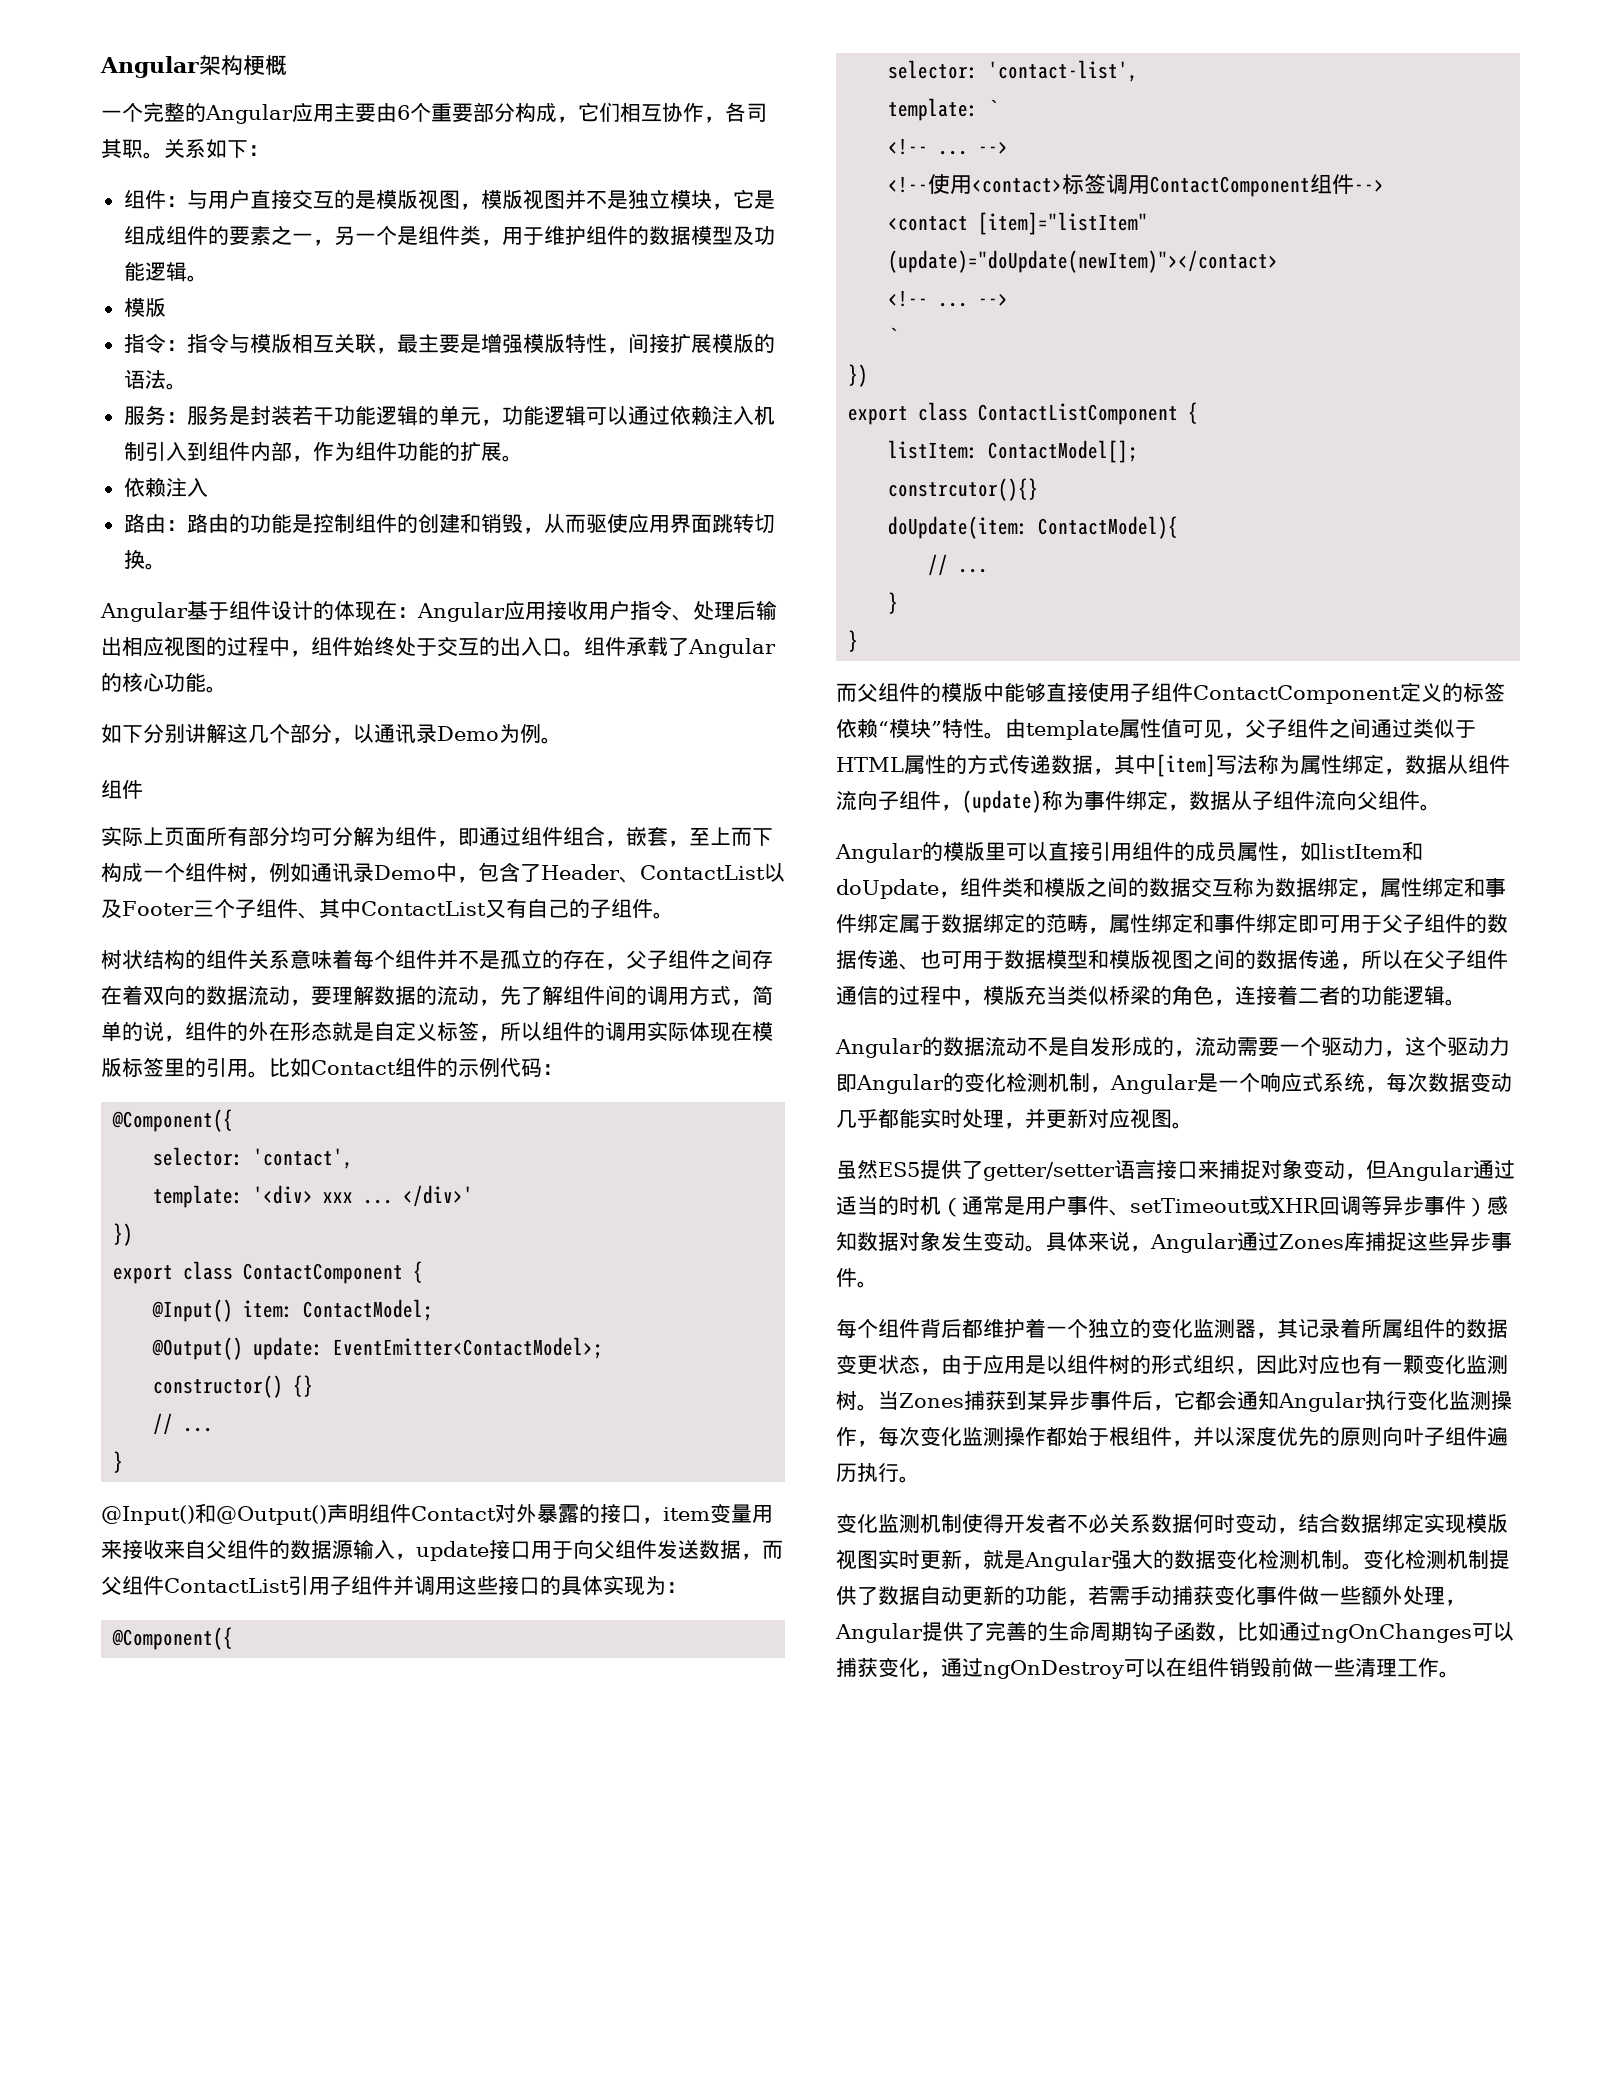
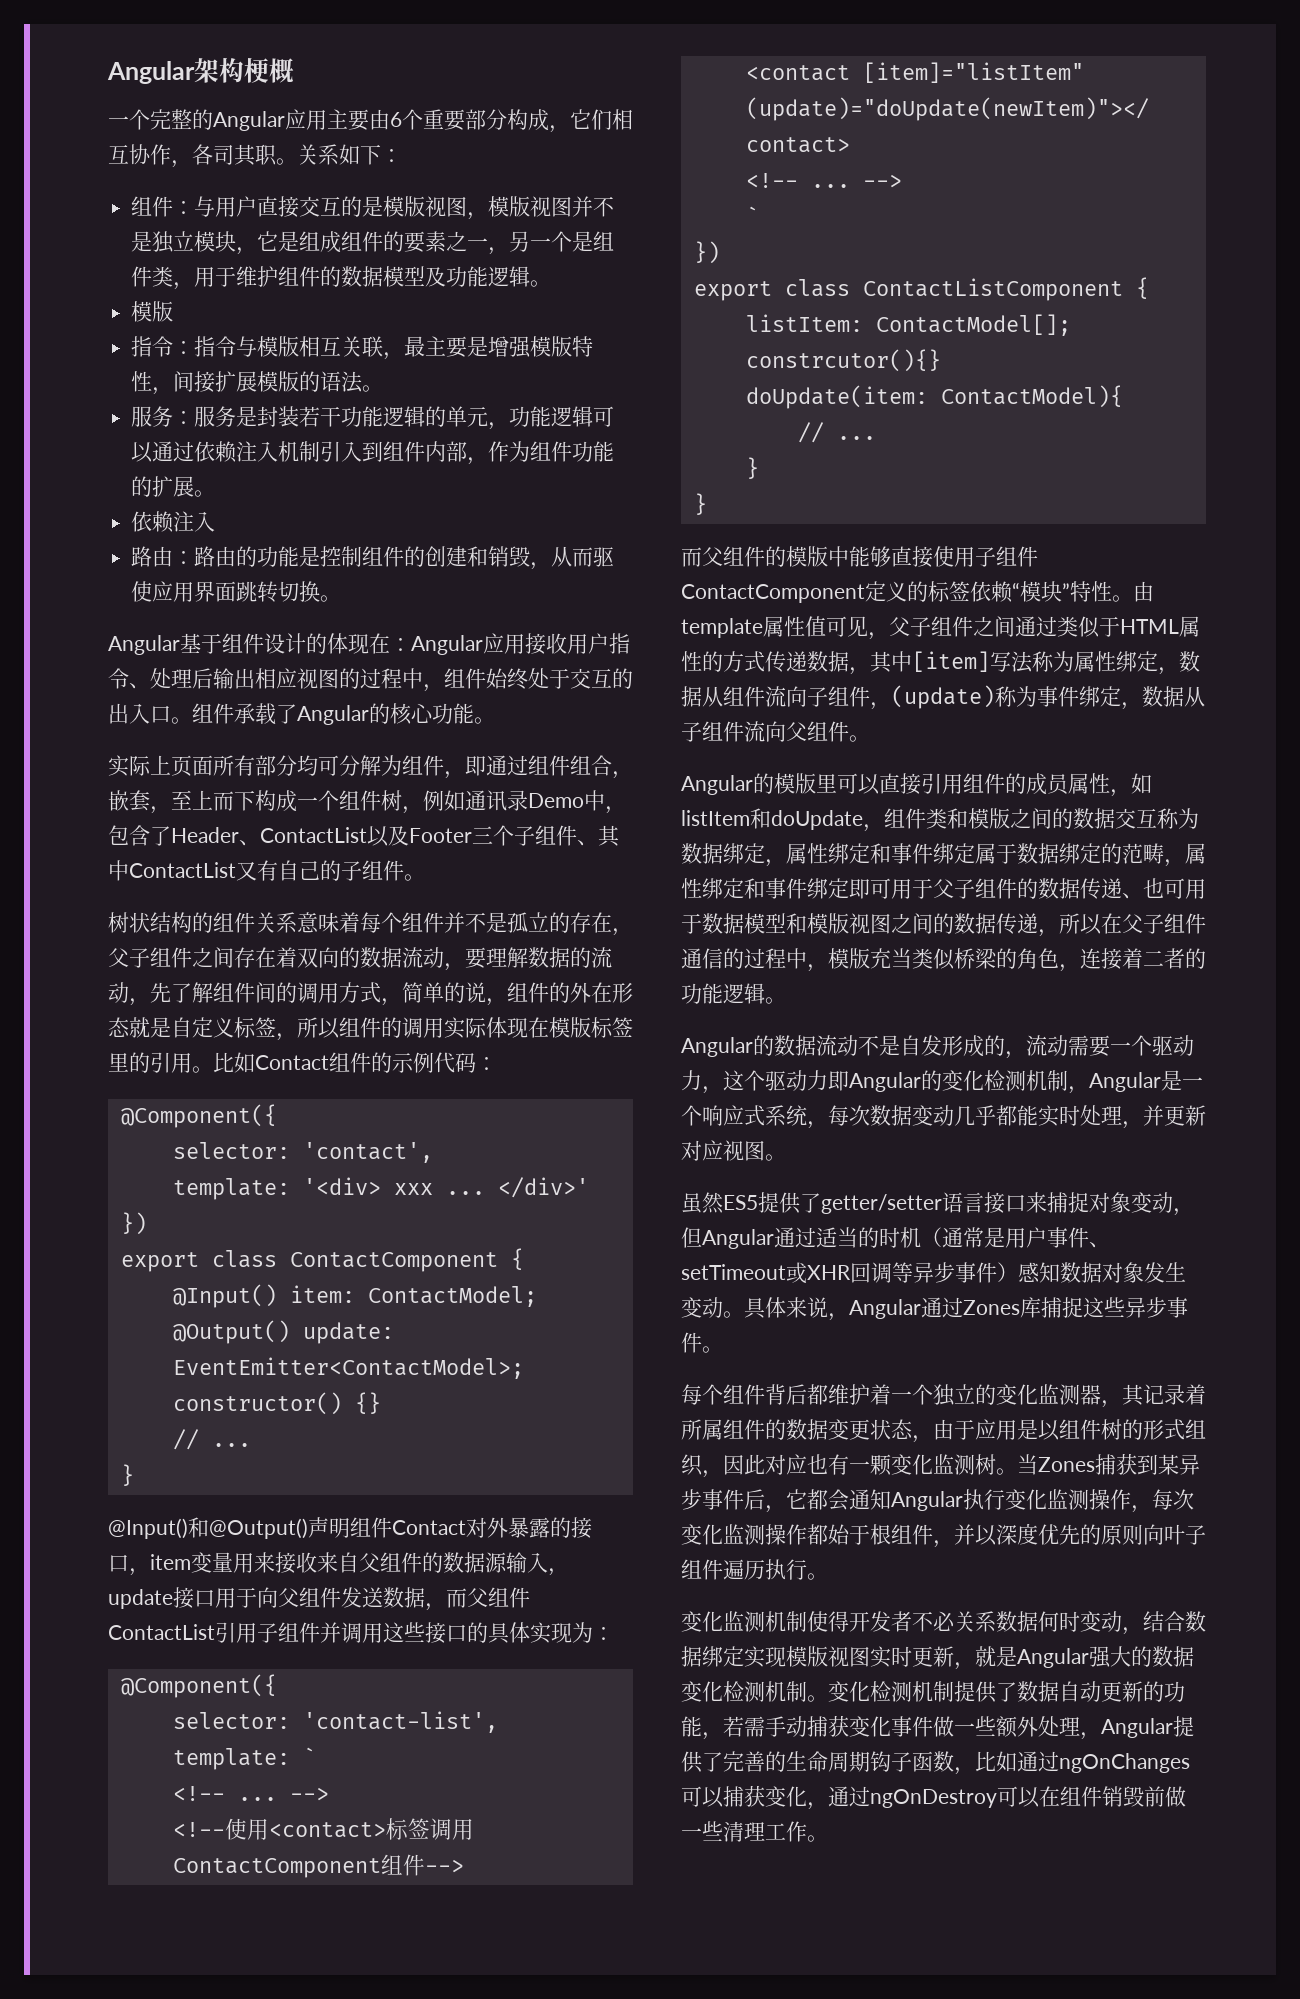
[101,723,562,744] [101,780,143,799] // 如下分别讲解这几个部分，以通讯录Demo为例。 // 组件 -> (495, 720) none

